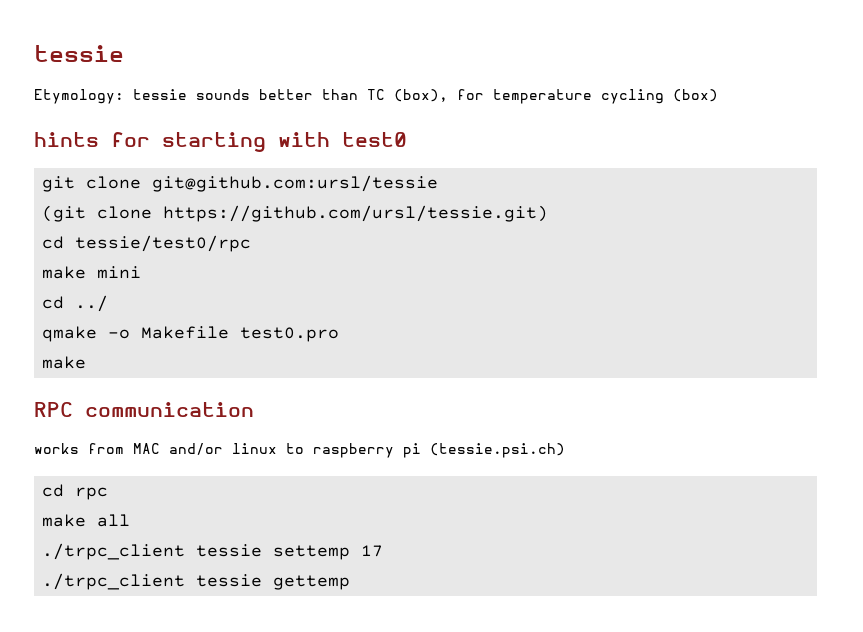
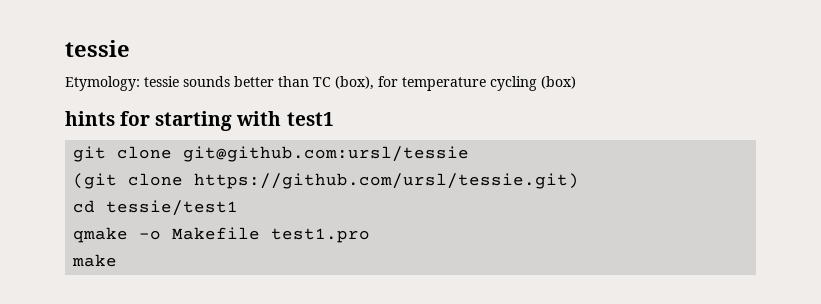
[342,132,407,147] test0 -> [286,112,334,126] test1
[75,235,252,252] [42,266,142,279] [42,295,109,312] tessie/test0/rpc // make mini // cd ../ -> [106,200,239,216] tessie/test1
[240,327,340,342] [42,356,87,369] [34,402,254,417] [34,443,565,458] [42,484,109,500] [42,514,131,527] [42,543,384,560] [42,573,351,590] test0.pro // make // RPC communication // works from MAC and/or linux to raspberry pi (tessie.psi.ch) // cd rpc // make all // ./trpc_client tessie settemp 17 // ./trpc_client tessie gettemp -> [271,228,371,243] [72,254,118,267] test1.pro // make

